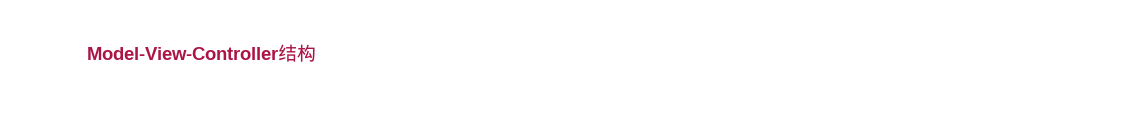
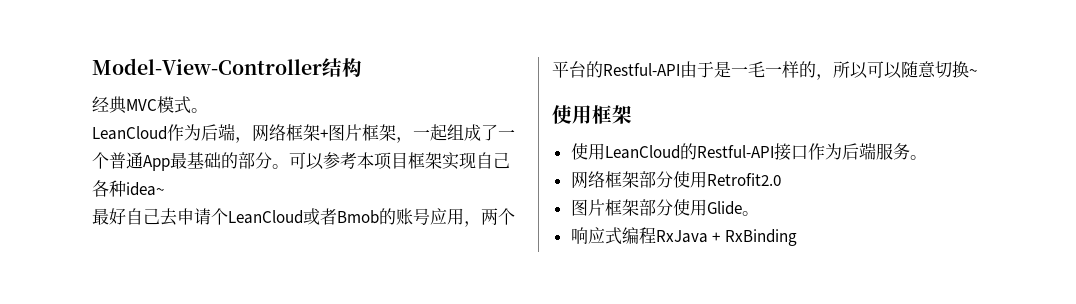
(316, 53) none -> [92,96,208,114] [92,123,515,143] [92,152,510,171] [92,180,164,197] [92,208,515,227] [552,61,977,80] [552,105,632,124] [570,142,927,161] [570,171,781,189] [570,199,759,216] [570,227,797,246] // 经典MVC模式。 // LeanCloud作为后端，网络框架+图片框架，一起组成了一个普通App最基础的部分。可以参考本项目框架实现自己各种idea~ // 最好自己去申请个LeanCloud或者Bmob的账号应用，两个平台的Restful-API由于是一毛一样的，所以可以随意切换~ // 使用框架 // 使用LeanCloud的Restful-API接口作为后端服务。 // 网络框架部分使用Retrofit2.0 // 图片框架部分使用Glide。 // 响应式编程RxJava + RxBinding

